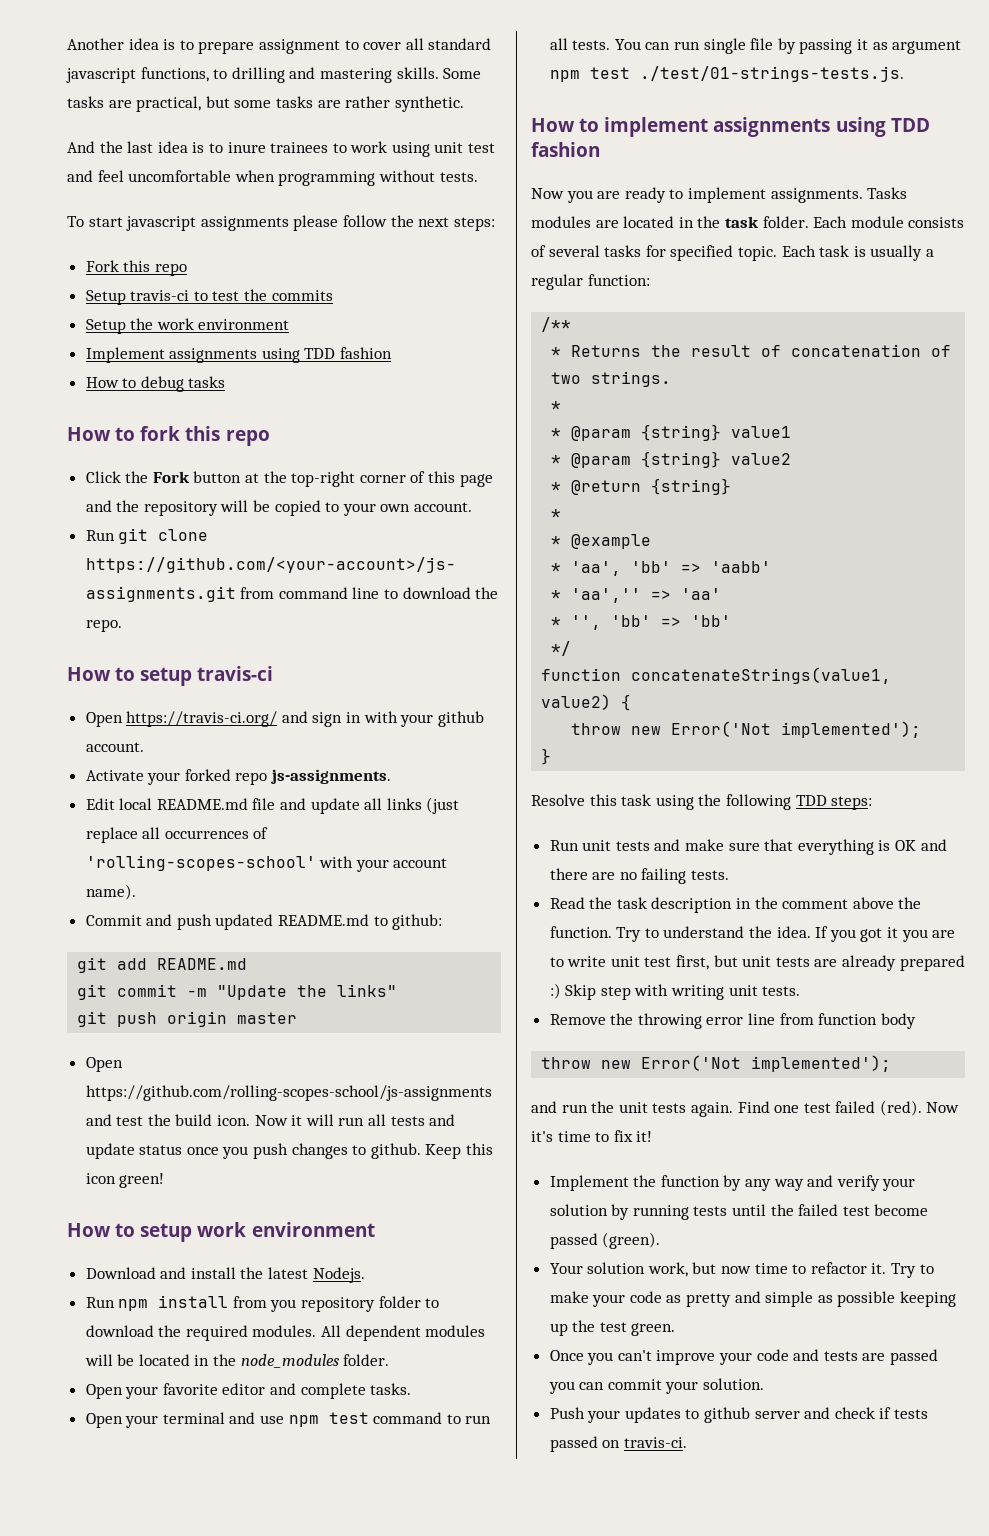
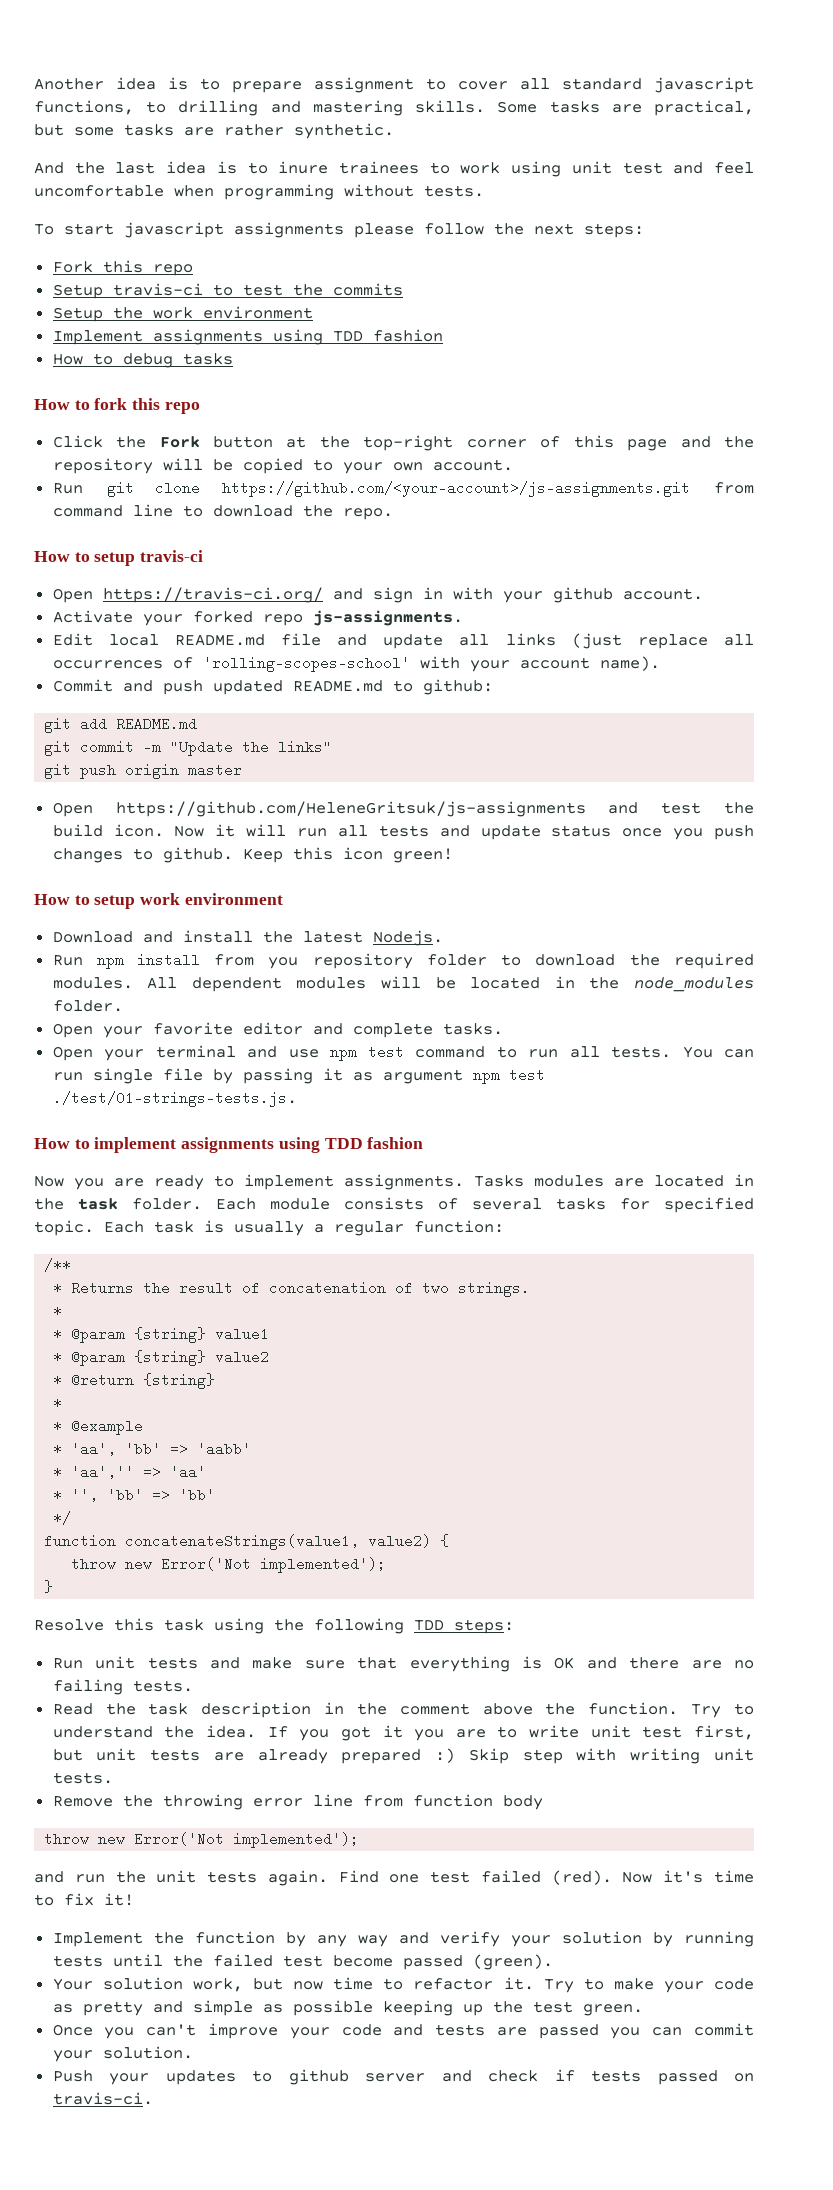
[85,1085,492,1101] https://github.com/rolling-scopes-school/js-assignments -> [115,801,586,817] https://github.com/HeleneGritsuk/js-assignments

